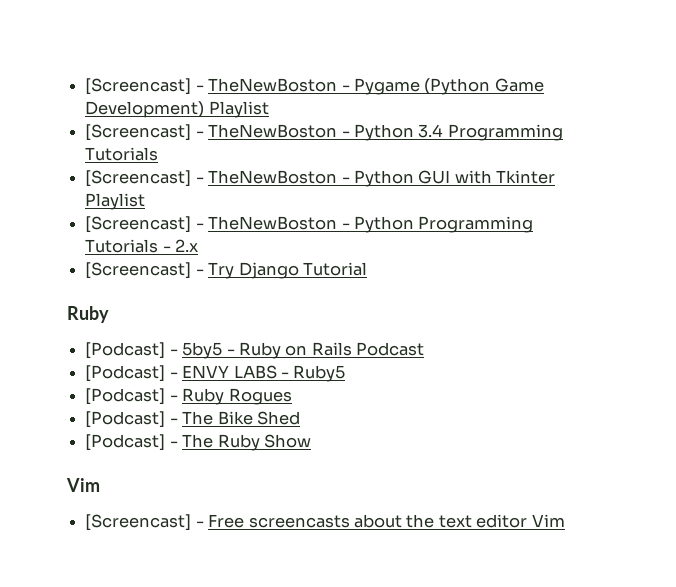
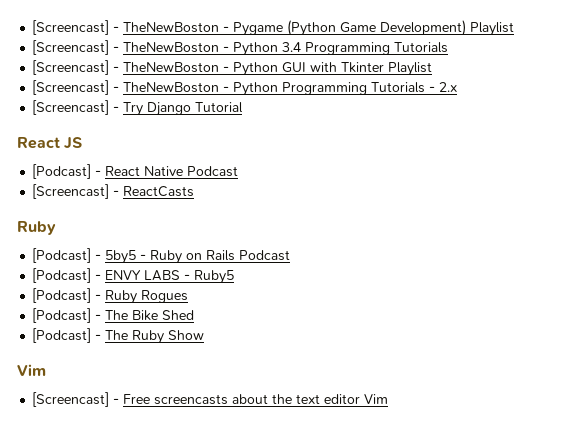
(367, 269) none -> [17,137,83,149] [32,164,239,179] [32,184,195,199] // React JS // [Podcast] - React Native Podcast // [Screencast] - ReactCasts

